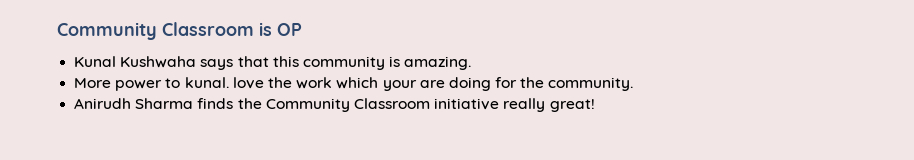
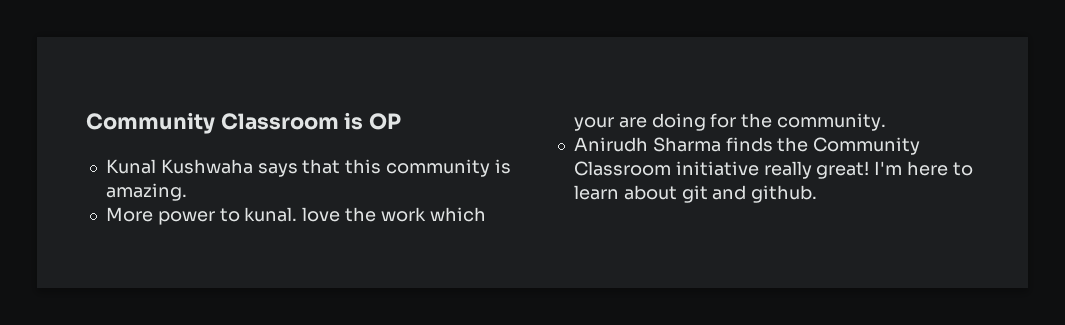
(595, 105) none -> [874,161,973,176] [573,185,818,203] I'm here to learn about git and github.

